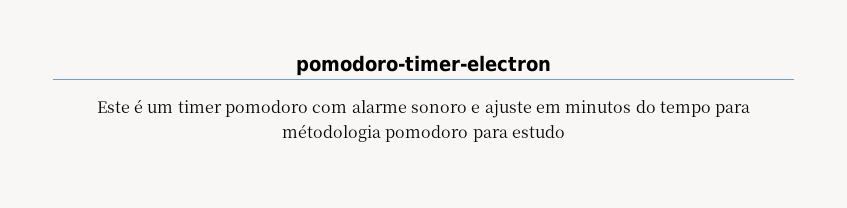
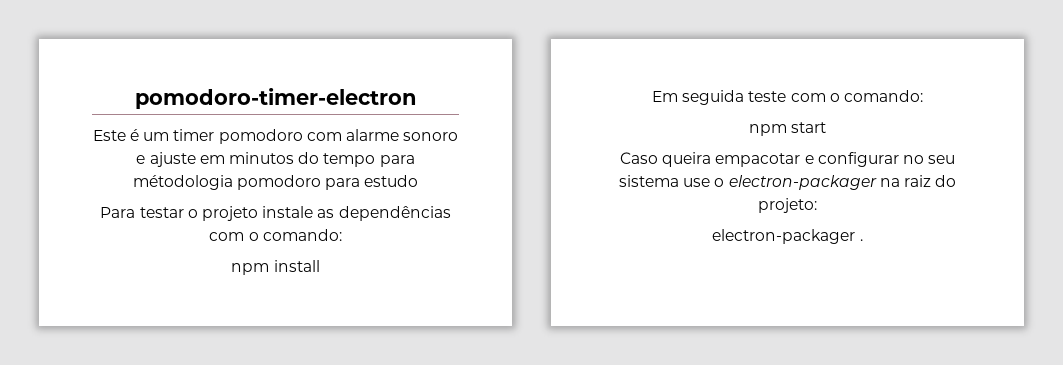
(565, 131) none -> [100,206,451,221] [209,229,342,241] [231,260,320,275] [652,90,923,105] [748,122,827,136] [619,152,956,167] [618,175,957,190] [758,198,817,213] [712,229,863,244] // Para testar o projeto instale as dependências com o comando: // npm install // Em seguida teste com o comando: // npm start // Caso queira empacotar e configurar no seu sistema use o electron-packager na raiz do projeto: // electron-packager .

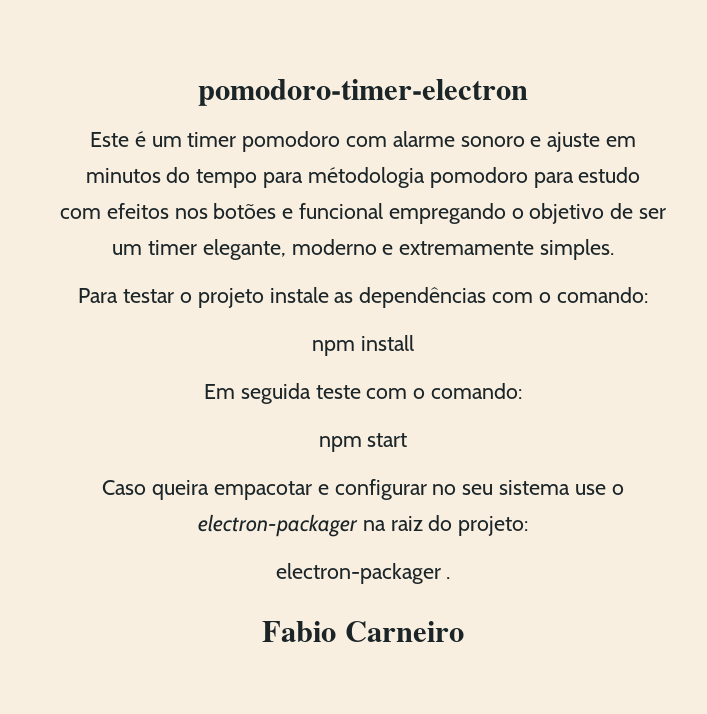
(419, 181) none -> [59,203,667,224] [112,239,614,260] // com efeitos nos botões e funcional empregando o objetivo de ser um timer elegante, moderno e extremamente simples.
(863, 240) none -> [262,621,464,642] // Fabio Carneiro

